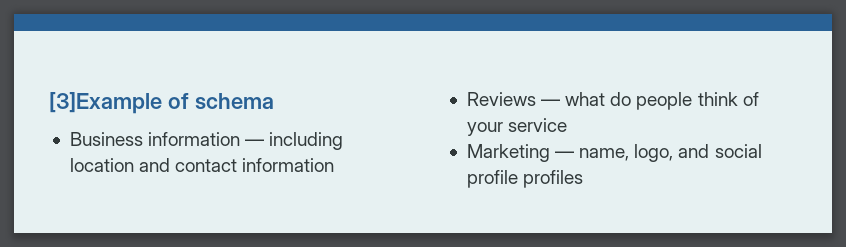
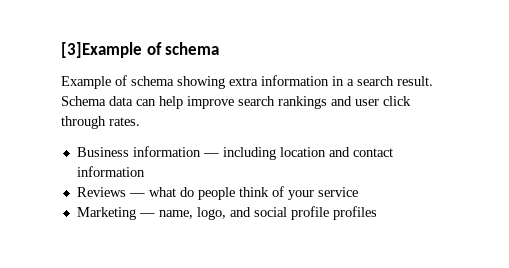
(274, 101) none -> [61,75,433,89] [61,96,411,109] [61,116,140,129] // Example of schema showing extra information in a search result. Schema data can help improve search rankings and user click through rates.

